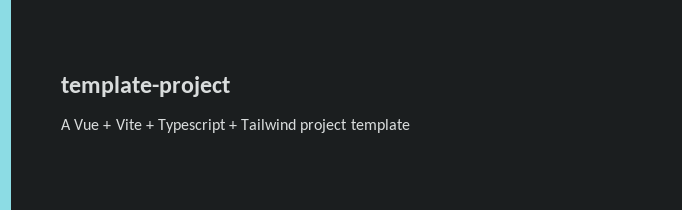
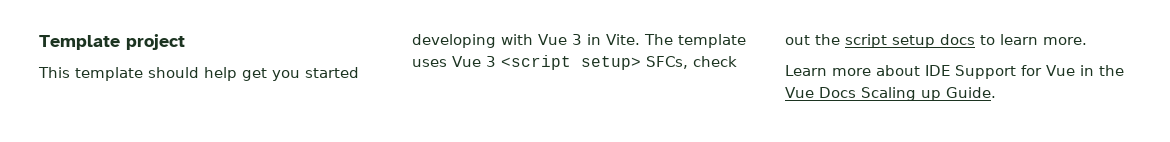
[61,76,230,97] [61,119,410,133] template-project // A Vue + Vite + Typescript + Tailwind project template -> [39,34,185,50] [38,67,359,81] [412,34,746,48] [412,55,737,70] [785,34,1087,48] [785,65,1124,79] [785,87,996,101] Template project // This template should help get you started developing with Vue 3 in Vite. The template uses Vue 3 <script setup> SFCs, check out the script setup docs to learn more. // Learn more about IDE Support for Vue in the Vue Docs Scaling up Guide.

